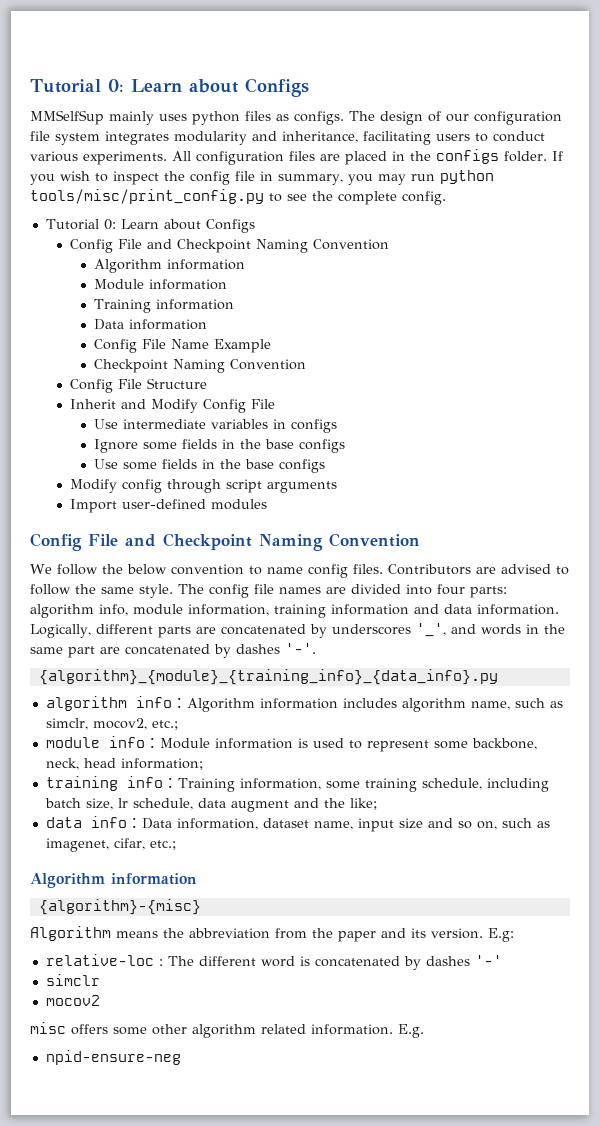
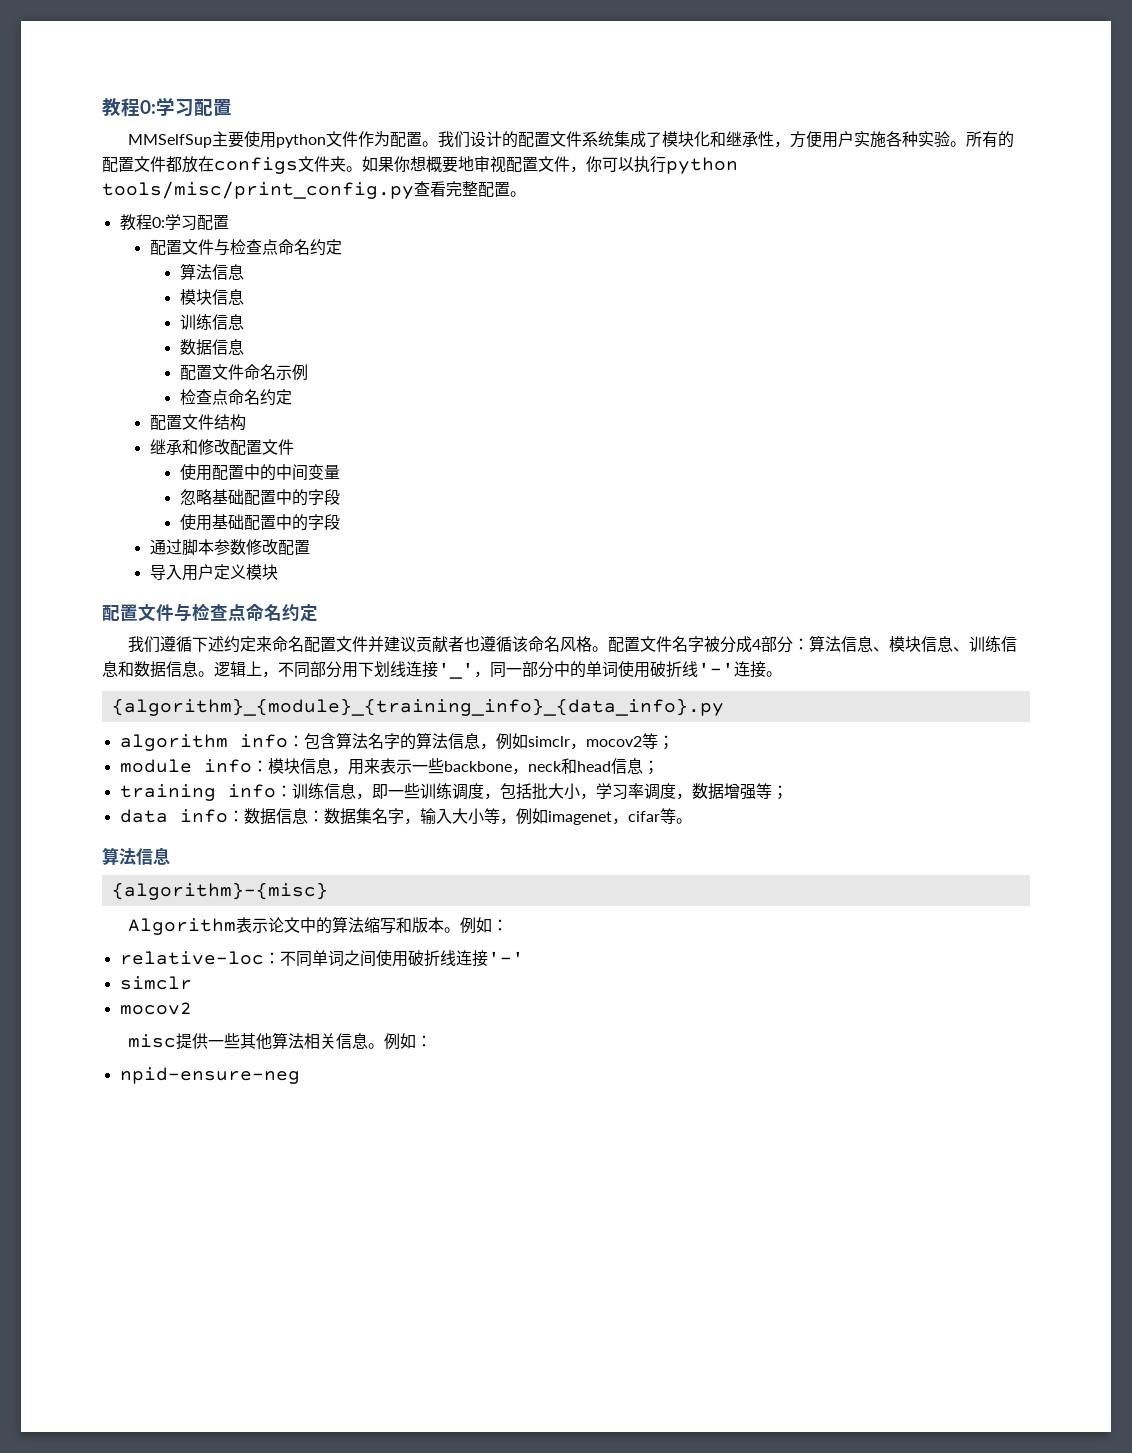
[30,78,309,97] [30,110,562,125] [30,131,545,145] [30,149,563,165] [30,170,494,185] [30,189,446,205] [45,219,255,233] [69,239,389,253] [93,259,245,273] [93,279,227,290] [93,299,234,313] [93,319,207,330] [93,339,271,353] [93,359,306,373] [69,378,207,393] [69,399,275,413] [93,419,337,433] [93,439,345,453] [93,459,325,473] [69,479,337,493] [69,499,267,513] [30,533,420,551] [30,564,569,578] [30,584,507,598] [30,604,559,618] [30,623,565,638] [30,643,316,658] [38,669,498,685] [45,696,563,712] [45,718,178,730] [45,736,537,752] [45,758,203,770] [45,776,549,792] [44,798,377,812] [45,816,550,832] [45,838,176,852] [30,873,197,888] [38,899,201,915] [30,926,514,942] [45,954,502,970] [45,974,100,986] [45,995,100,1006] [30,1022,424,1038] Tutorial 0: Learn about Configs // MMSelfSup mainly uses python files as configs. The design of our configuration file system integrates modularity and inheritance, facilitating users to conduct various experiments. All configuration files are placed in the configs folder. If you wish to inspect the config file in summary, you may run python tools/misc/print_config.py to see the complete config. // Tutorial 0: Learn about Configs // Config File and Checkpoint Naming Convention // Algorithm information // Module information // Training information // Data information // Config File Name Example // Checkpoint Naming Convention // Config File Structure // Inherit and Modify Config File // Use intermediate variables in configs // Ignore some fields in the base configs // Use some fields in the base configs // Modify config through script arguments // Import user-defined modules // Config File and Checkpoint Naming Convention // We follow the below convention to name config files. Contributors are advised to follow the same style. The config file names are divided into four parts: algorithm info, module information, training information and data information. Logically, different parts are concatenated by underscores '_', and words in the same part are concatenated by dashes '-'. // {algorithm}_{module}_{training_info}_{data_info}.py // algorithm info：Algorithm information includes algorithm name, such as simclr, mocov2, etc.; // module info：Module information is used to represent some backbone, neck, head information; // training info：Training information, some training schedule, including batch size, lr schedule, data augment and the like; // data info：Data information, dataset name, input size and so on, such as imagenet, cifar, etc.; // Algorithm information // {algorithm}-{misc} // Algorithm means the abbreviation from the paper and its version. E.g: // relative-loc : The different word is concatenated by dashes '-' // simclr // mocov2 // misc offers some other algorithm related information. E.g. -> [102,97,232,117] [128,131,1015,148] [102,156,738,174] [102,181,526,199] [119,214,229,231] [149,239,342,256] [179,263,244,280] [179,289,244,305] [179,314,244,330] [179,339,244,356] [179,364,308,381] [179,389,292,406] [149,414,246,431] [149,439,294,455] [179,464,340,481] [179,489,340,506] [179,514,340,531] [149,539,310,556] [149,564,278,581] [102,603,318,622] [128,635,1018,653] [102,661,782,679] [111,698,724,716] [119,732,674,751] [119,758,659,775] [119,783,788,801] [119,808,692,825] [102,847,170,865] [111,882,328,900] [128,916,509,935] [119,950,524,967] [119,976,192,990] [119,1002,192,1015] [128,1032,433,1050] 教程0:学习配置 // MMSelfSup主要使用python文件作为配置。我们设计的配置文件系统集成了模块化和继承性，方便用户实施各种实验。所有的配置文件都放在configs文件夹。如果你想概要地审视配置文件，你可以执行python tools/misc/print_config.py查看完整配置。 // 教程0:学习配置 // 配置文件与检查点命名约定 // 算法信息 // 模块信息 // 训练信息 // 数据信息 // 配置文件命名示例 // 检查点命名约定 // 配置文件结构 // 继承和修改配置文件 // 使用配置中的中间变量 // 忽略基础配置中的字段 // 使用基础配置中的字段 // 通过脚本参数修改配置 // 导入用户定义模块 // 配置文件与检查点命名约定 // 我们遵循下述约定来命名配置文件并建议贡献者也遵循该命名风格。配置文件名字被分成4部分：算法信息、模块信息、训练信息和数据信息。逻辑上，不同部分用下划线连接'_'，同一部分中的单词使用破折线'-'连接。 // {algorithm}_{module}_{training_info}_{data_info}.py // algorithm info：包含算法名字的算法信息，例如simclr，mocov2等； // module info：模块信息，用来表示一些backbone，neck和head信息； // training info：训练信息，即一些训练调度，包括批大小，学习率调度，数据增强等； // data info：数据信息：数据集名字，输入大小等，例如imagenet，cifar等。 // 算法信息 // {algorithm}-{misc} // Algorithm表示论文中的算法缩写和版本。例如： // relative-loc：不同单词之间使用破折线连接'-' // simclr // mocov2 // misc提供一些其他算法相关信息。例如：

